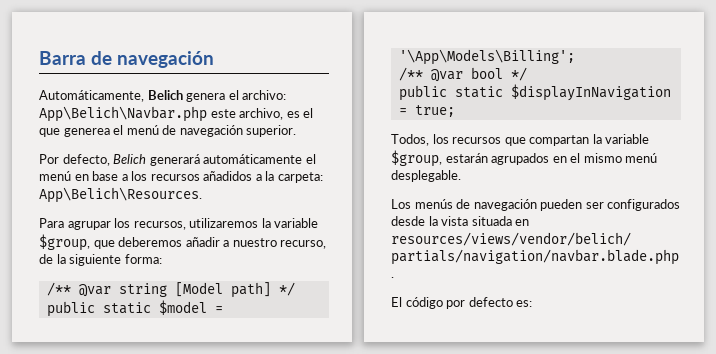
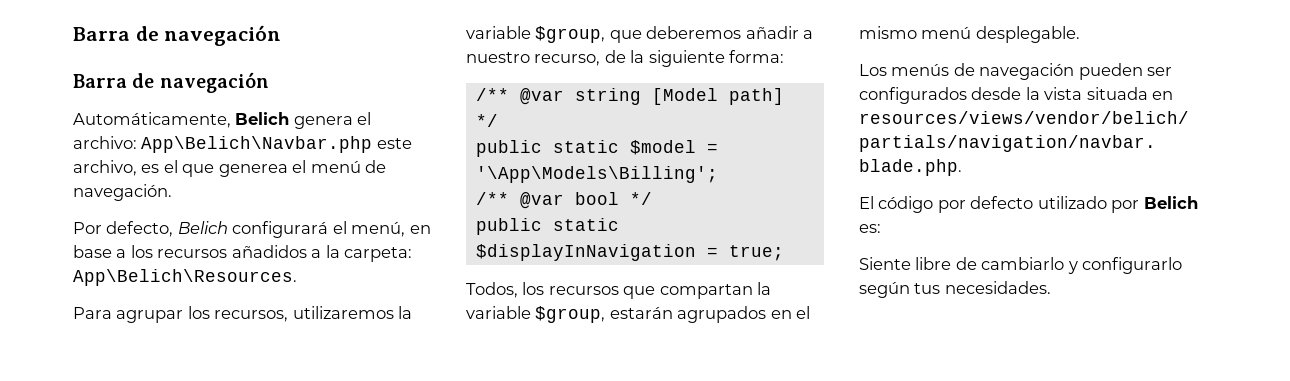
[39,51,214,68] Barra de navegación -> [73,25,282,46] [73,72,269,93] Barra de navegación // Barra de navegación
[179,125,297,137] navegación superior. -> [73,184,172,201] navegación.
[149,154,316,166] [39,171,71,181] generará automáticamente el menú -> [232,221,406,238] configurará el menú,
[516,300,533,307] es: -> [1037,196,1198,213] [859,224,881,233] [859,257,1183,274] [859,281,1051,298] utilizado por Belich es: // Siente libre de cambiarlo y configurarlo según tus necesidades.

